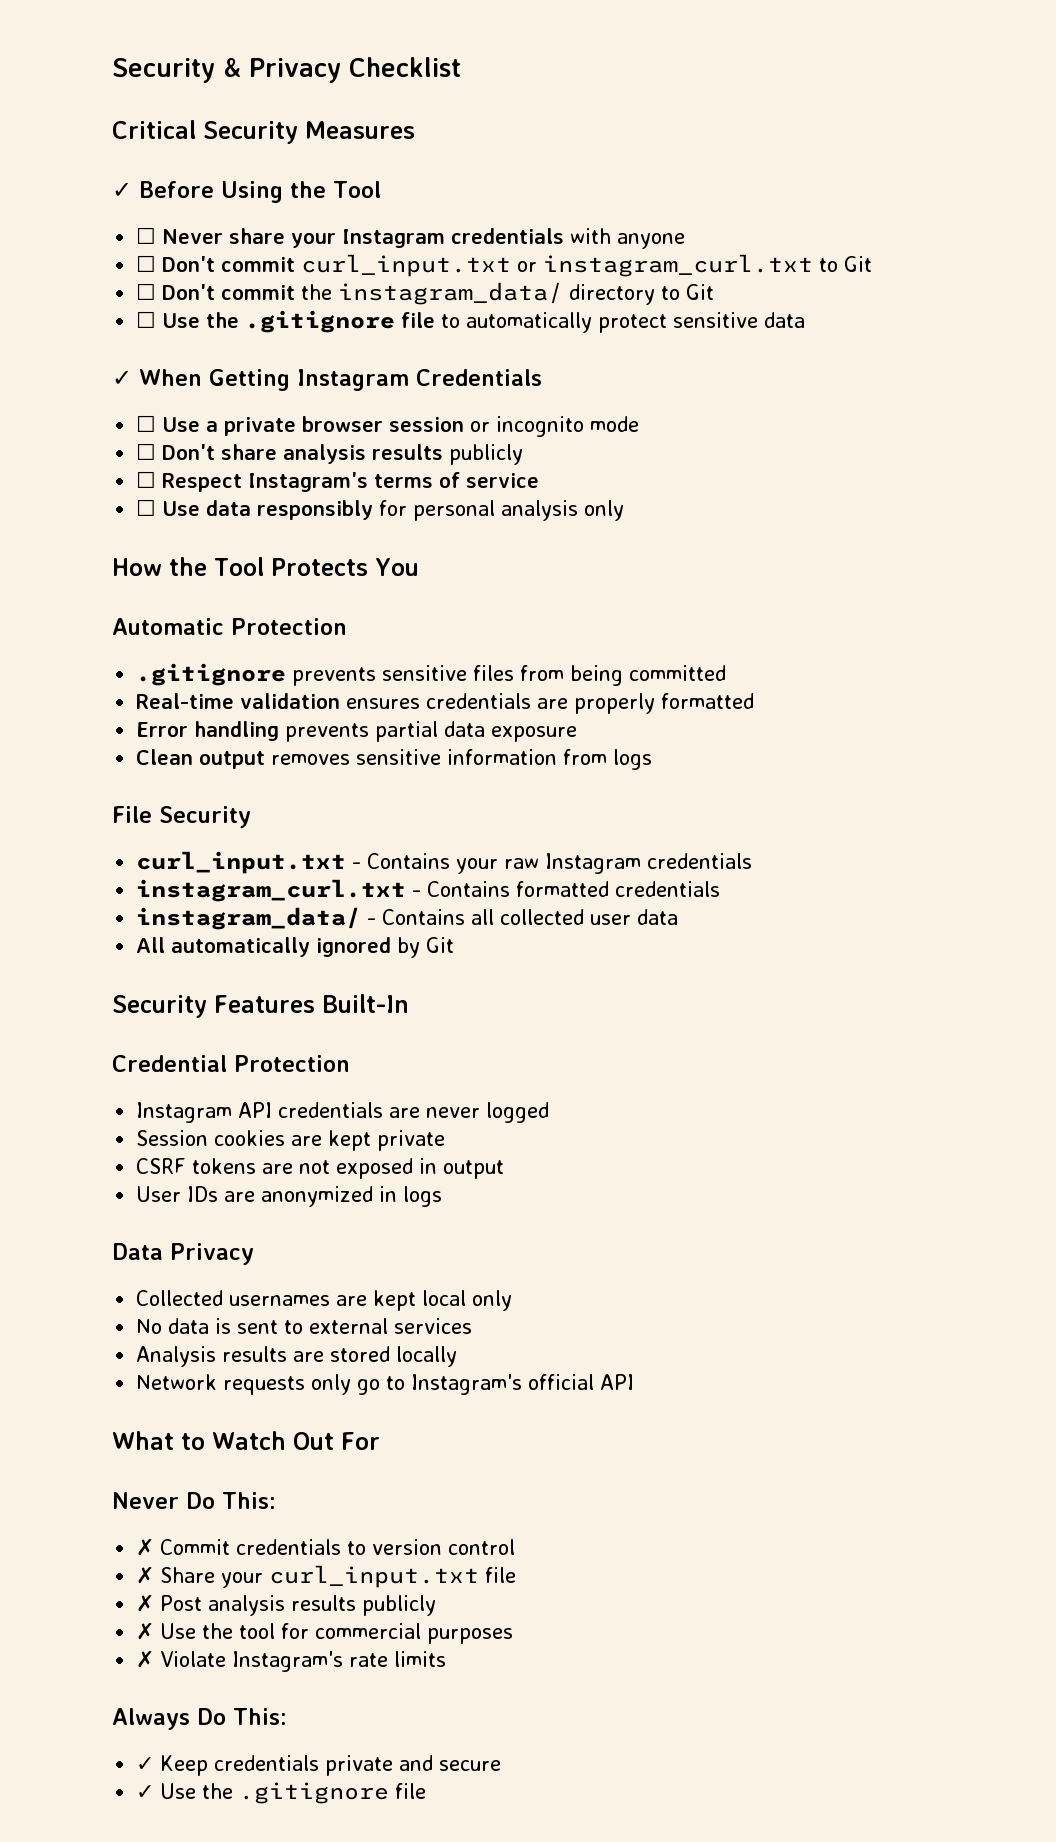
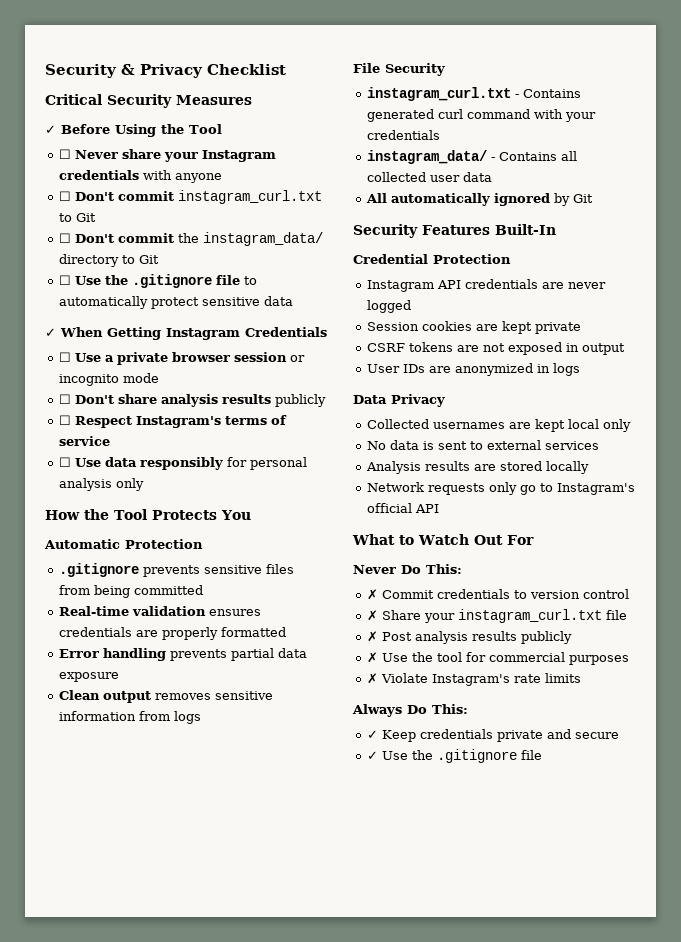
[301,254,538,277] curl_input.txt or -> (174, 196) none
[136,851,753,874] [136,879,610,902] curl_input.txt - Contains your raw Instagram credentials // instagram_curl.txt - Contains formatted -> [366,87,581,101] [366,109,596,122] instagram_curl.txt - Contains generated curl command with your
[269,1565,480,1588] curl_input.txt -> [457,609,602,623] instagram_curl.txt

